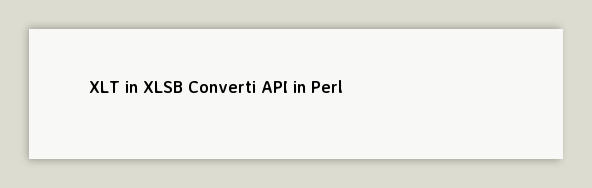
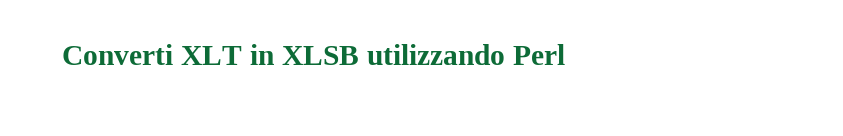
(89, 87) none -> [62,44,173,65] Converti
[187,81,306,93] Converti API in -> [366,44,505,65] utilizzando

